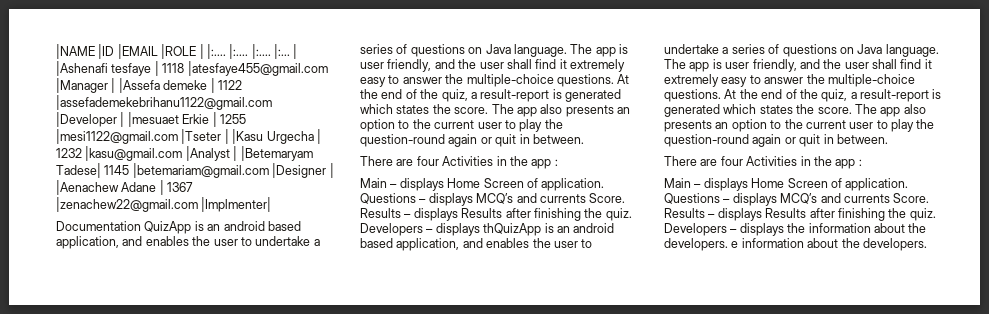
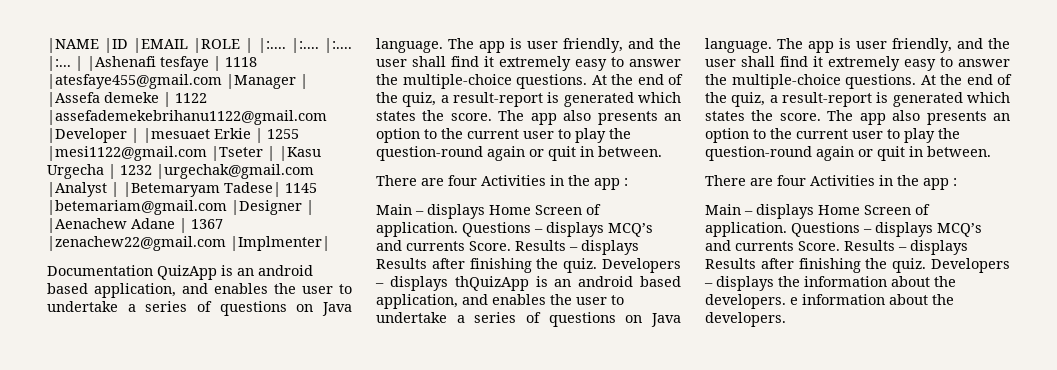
[85,146,183,161] |kasu@gmail.com -> [156,164,314,179] |urgechak@gmail.com

